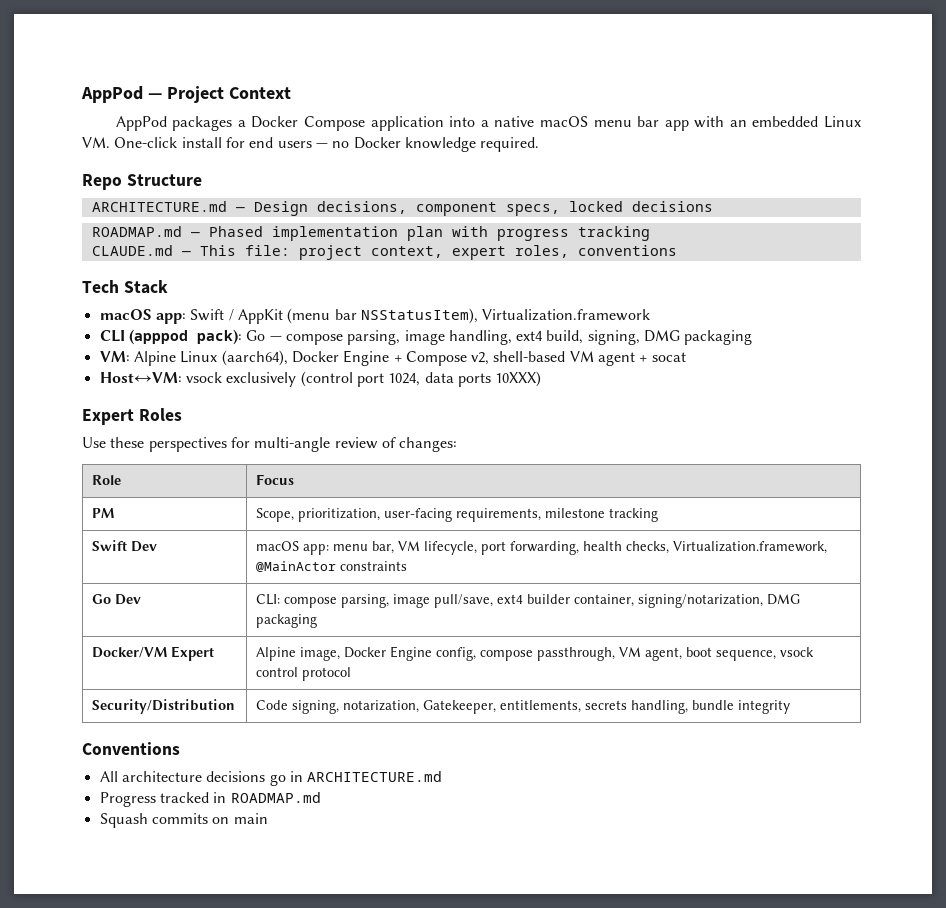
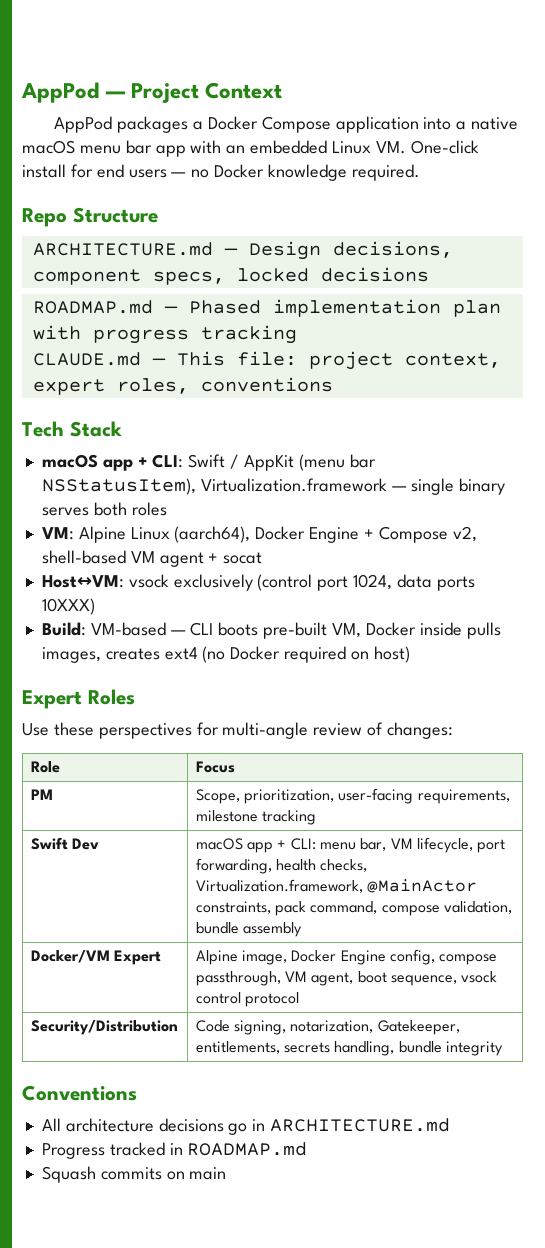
[155,313,186,324] app: -> [102,454,184,471] app + CLI:
[99,329,753,345] // CLI (apppod pack): Go — compose parsing, image handling, ext4 build, signing, DMG packaging -> [391,478,506,495] [41,502,167,516] — single binary serves both roles
(542, 379) none -> [41,622,501,639] [41,646,410,663] // Build: VM-based — CLI boots pre-built VM, Docker inside pulls images, creates ext4 (no Docker required on host)
[303,544,330,555] app: -> [246,838,316,853] app + CLI:
[340,561,408,571] [92,594,142,605] [256,594,801,608] [256,614,318,628] constraints // Go Dev | CLI: compose parsing, image pull/save, ext4 builder container, signing/notarization, DMG packaging -> [195,901,512,916] [195,922,302,937] constraints, pack command, compose validation, bundle assembly

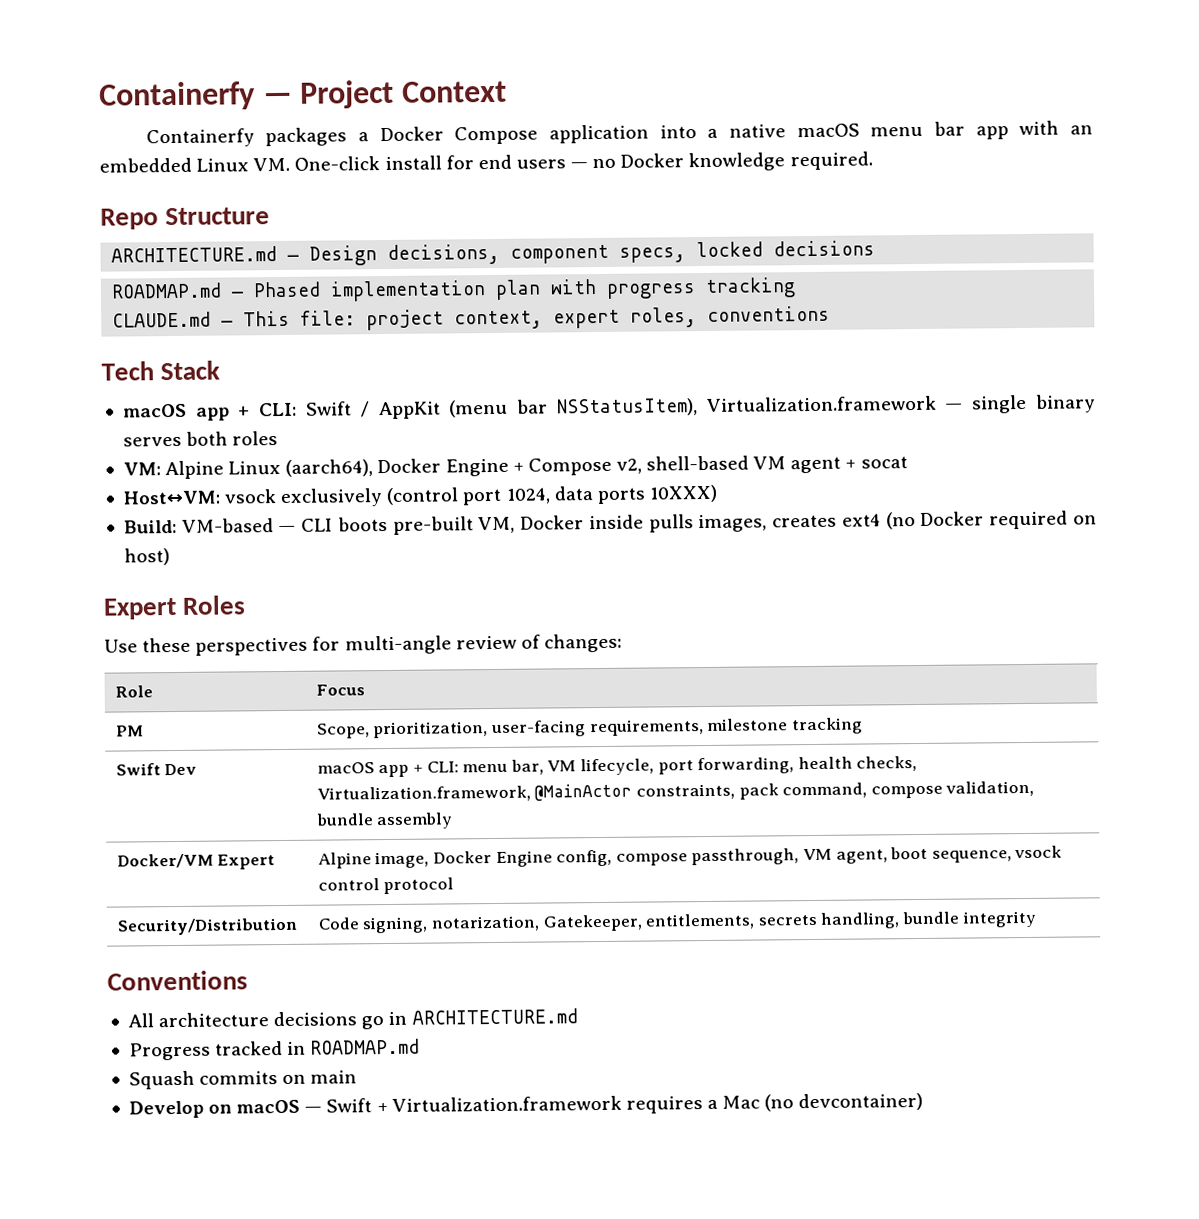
[21,82,100,103] AppPod -> [99,81,255,111] Containerfy
[54,116,113,133] AppPod -> [145,128,255,148] Containerfy
(227, 1173) none -> [128,1092,924,1119] // Develop on macOS — Swift + Virtualization.framework requires a Mac (no devcontainer)

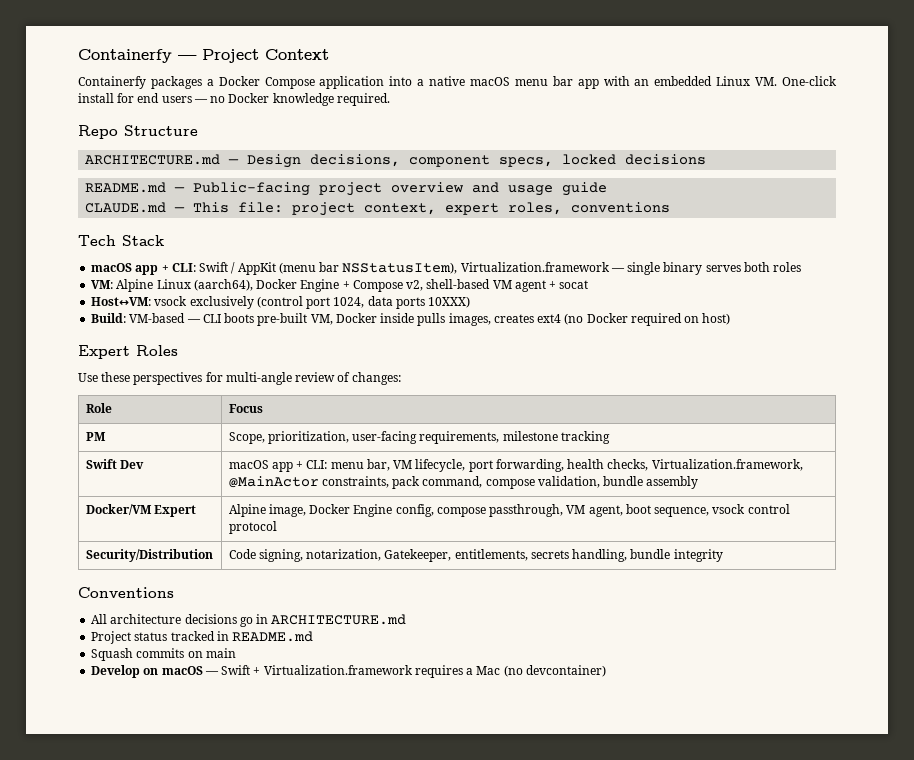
[111,277,797,302] ROADMAP.md — Phased implementation plan with progress tracking -> [85,182,608,196] README.md — Public-facing project overview and usage guide
[128,1042,211,1061] Progress -> [91,631,168,644] Project status
[310,1038,421,1055] ROADMAP.md -> [232,631,314,642] README.md

